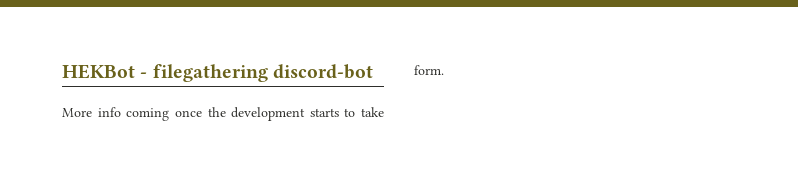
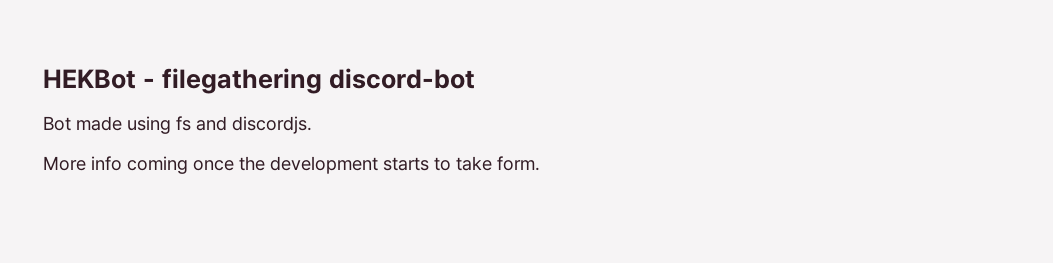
(373, 71) none -> [43,116,312,134] // Bot made using fs and discordjs.

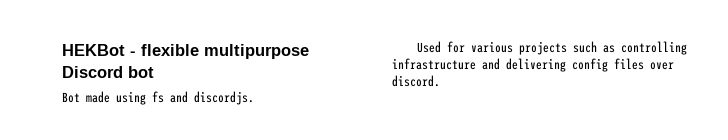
[162,68,476,94] filegathering discord-bot -> [141,44,309,59] [62,66,154,78] flexible multipurpose Discord bot
[43,156,540,174] More info coming once the development starts to take form. -> [417,41,688,55] [392,58,674,72] [392,75,440,87] Used for various projects such as controlling infrastructure and delivering config files over discord.

